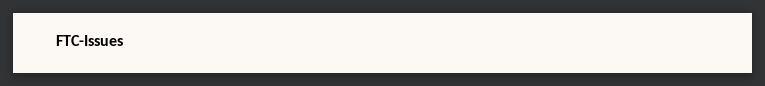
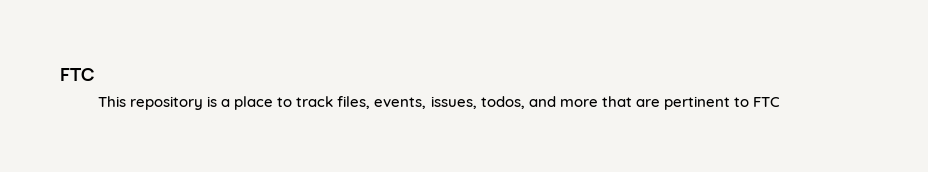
[56,35,123,46] FTC-Issues -> [60,68,95,81] [98,96,780,110] FTC // This repository is a place to track files, events, issues, todos, and more that are pertinent to FTC

